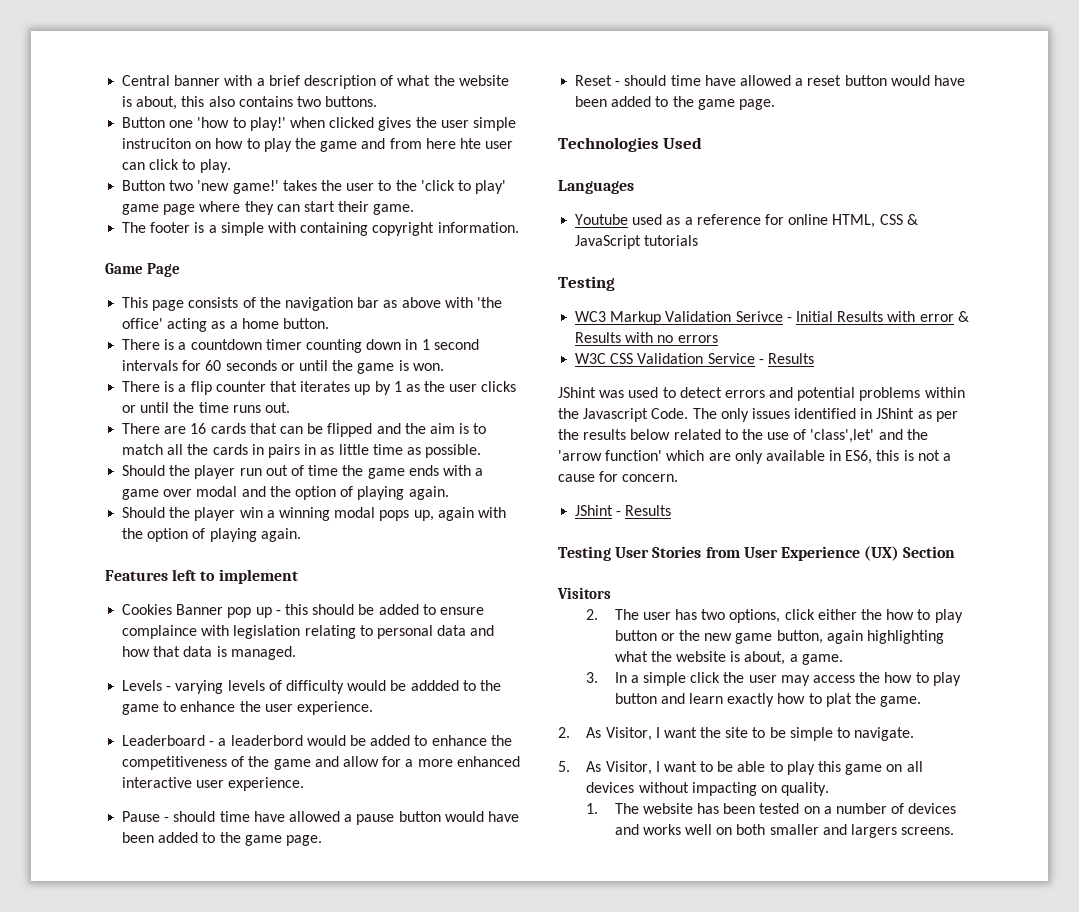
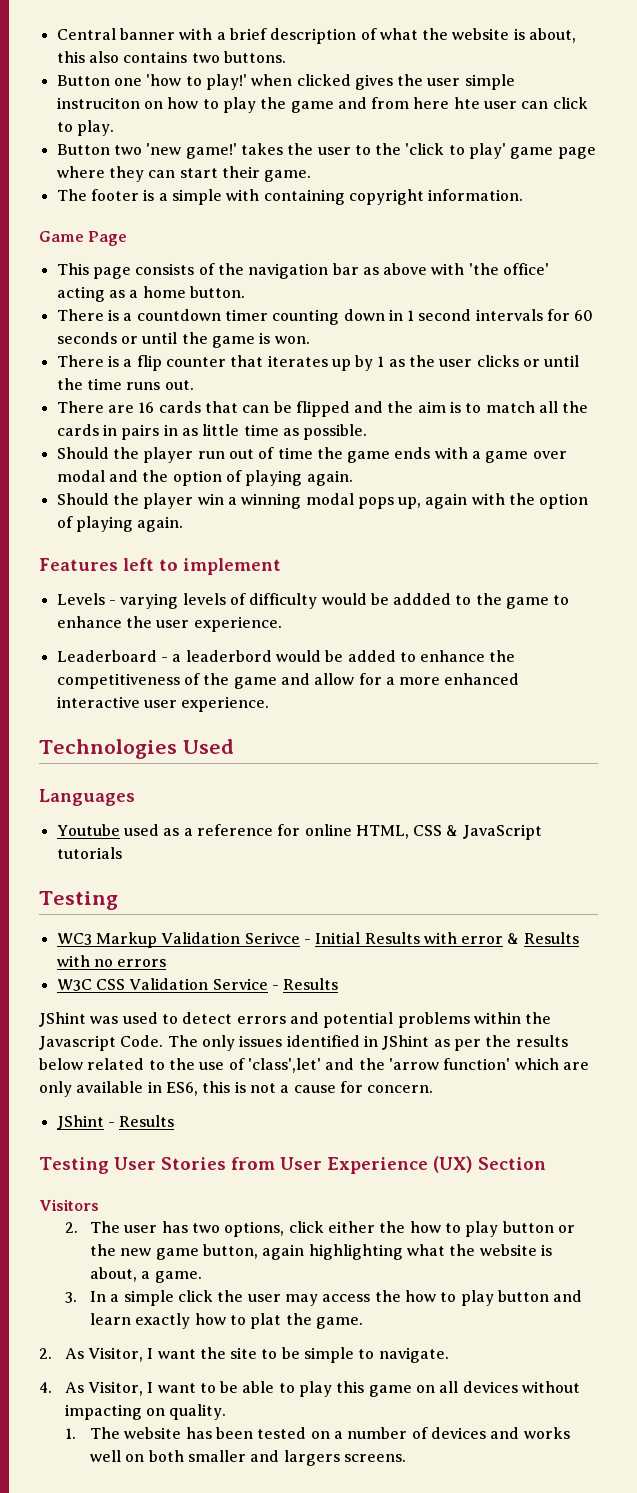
[122,604,484,618] [122,625,495,639] [122,646,296,660] // Cookies Banner pop up - this should be added to ensure complaince with legislation relating to personal data and how that data is managed. -> (281, 566) none
[122,811,519,825] [122,832,322,846] [575,75,965,86] [575,96,775,110] // Pause - should time have allowed a pause button would have been added to the game page. // Reset - should time have allowed a reset button would have been added to the game page. -> (270, 704) none
[558,761,570,772] 5. -> [39,1382,52,1393] 4.

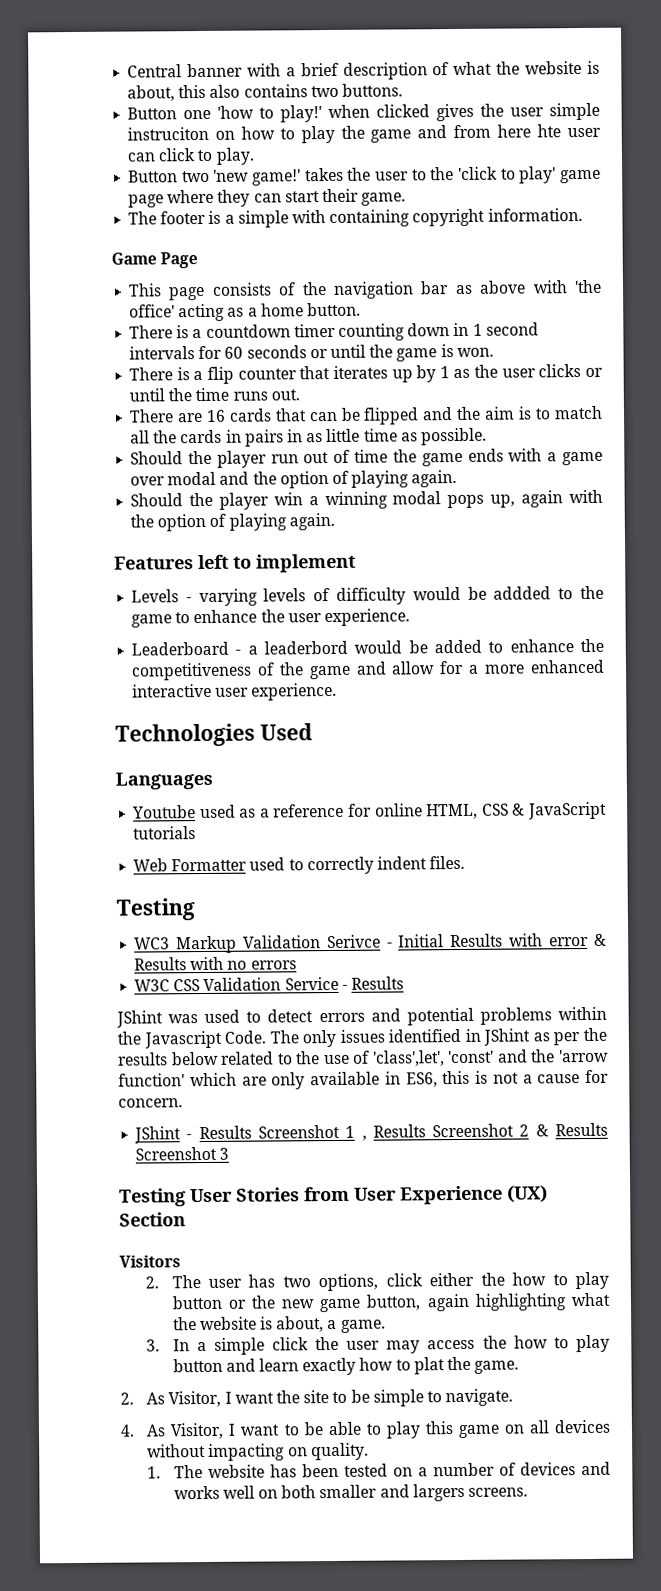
(122, 853) none -> [133,855,466,875] // Web Formatter used to correctly indent files.
[247,1058,321,1073] 'class',let' -> [372,1050,495,1067] 'class',let', 'const'
(175, 1121) none -> [257,1122,608,1141] [135,1146,230,1161] Screenshot 1 , Results Screenshot 2 & Results Screenshot 3

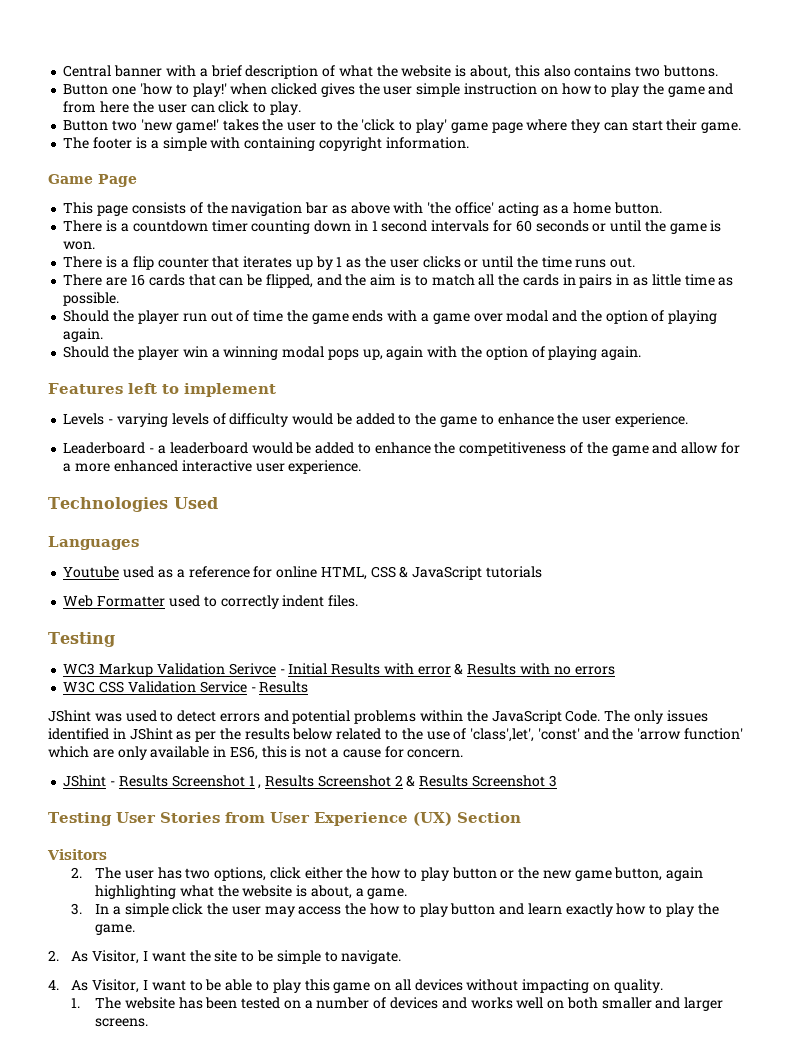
[127,126,210,141] instruciton -> [463,83,537,95] instruction
[537,124,562,138] hte -> [132,101,154,113] the
[363,407,420,425] flipped -> [265,274,313,288] flipped,
[493,586,552,600] addded -> [355,413,395,425] added
[264,640,349,655] leaderbord -> [169,442,248,454] leaderboard
[143,1030,222,1049] Javascript -> [491,710,562,724] JavaScript
[413,1357,445,1375] plat -> [665,903,694,917] play
[412,1483,465,1502] largers -> [684,997,724,1011] larger

